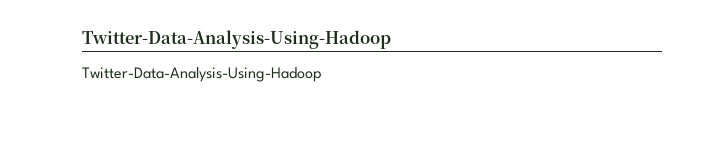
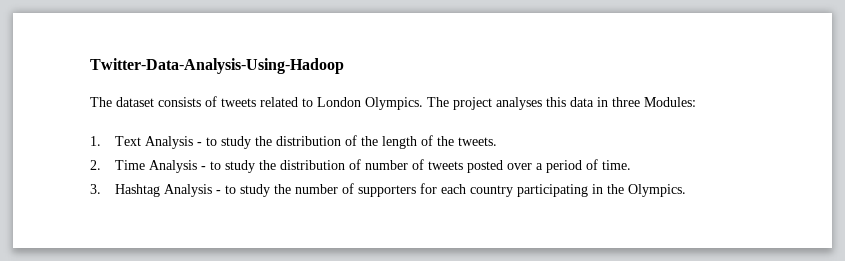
[82,67,322,82] Twitter-Data-Analysis-Using-Hadoop -> [90,96,696,110] [90,135,498,149] [90,159,632,173] [90,183,687,197] The dataset consists of tweets related to London Olympics. The project analyses this data in three Modules: // 1. Text Analysis - to study the distribution of the length of the tweets. // 2. Time Analysis - to study the distribution of number of tweets posted over a period of time. // 3. Hashtag Analysis - to study the number of supporters for each country participating in the Olympics.

